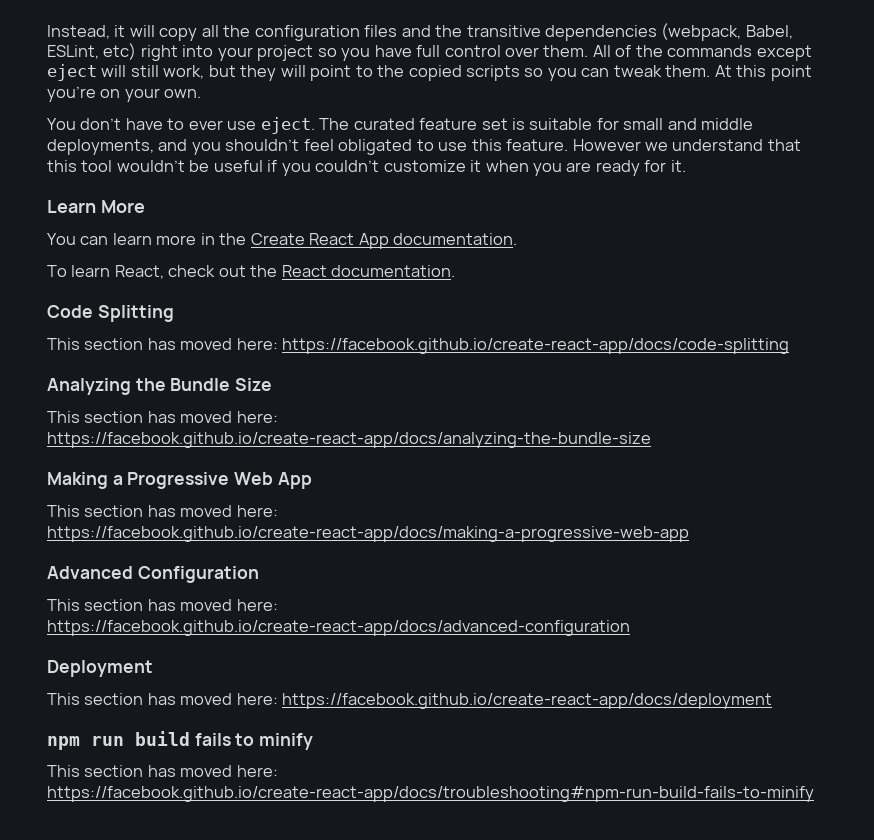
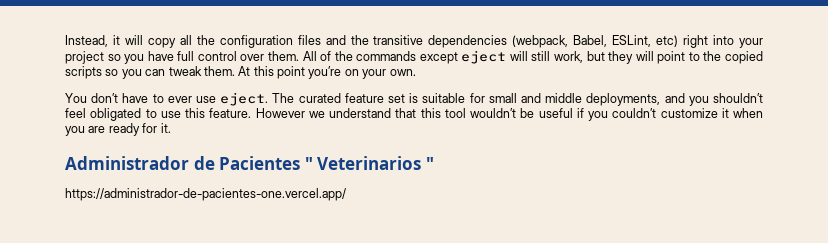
[47,200,145,213] [47,233,518,249] [47,265,456,279] [47,305,174,322] [47,338,790,354] [47,378,273,395] [47,411,278,423] [47,432,651,448] [47,472,312,489] [47,505,278,517] [47,526,689,542] [47,566,259,583] [47,599,278,611] [47,620,630,636] [47,660,153,677] [47,693,773,709] [47,731,314,750] [47,765,278,777] [47,786,814,802] Learn More // You can learn more in the Create React App documentation. // To learn React, check out the React documentation. // Code Splitting // This section has moved here: https://facebook.github.io/create-react-app/docs/code-splitting // Analyzing the Bundle Size // This section has moved here: https://facebook.github.io/create-react-app/docs/analyzing-the-bundle-size // Making a Progressive Web App // This section has moved here: https://facebook.github.io/create-react-app/docs/making-a-progressive-web-app // Advanced Configuration // This section has moved here: https://facebook.github.io/create-react-app/docs/advanced-configuration // Deployment // This section has moved here: https://facebook.github.io/create-react-app/docs/deployment // npm run build fails to minify // This section has moved here: https://facebook.github.io/create-react-app/docs/troubleshooting#npm-run-build-fails-to-minify -> [65,156,434,170] [65,188,346,201] Administrador de Pacientes " Veterinarios " // https://administrador-de-pacientes-one.vercel.app/

